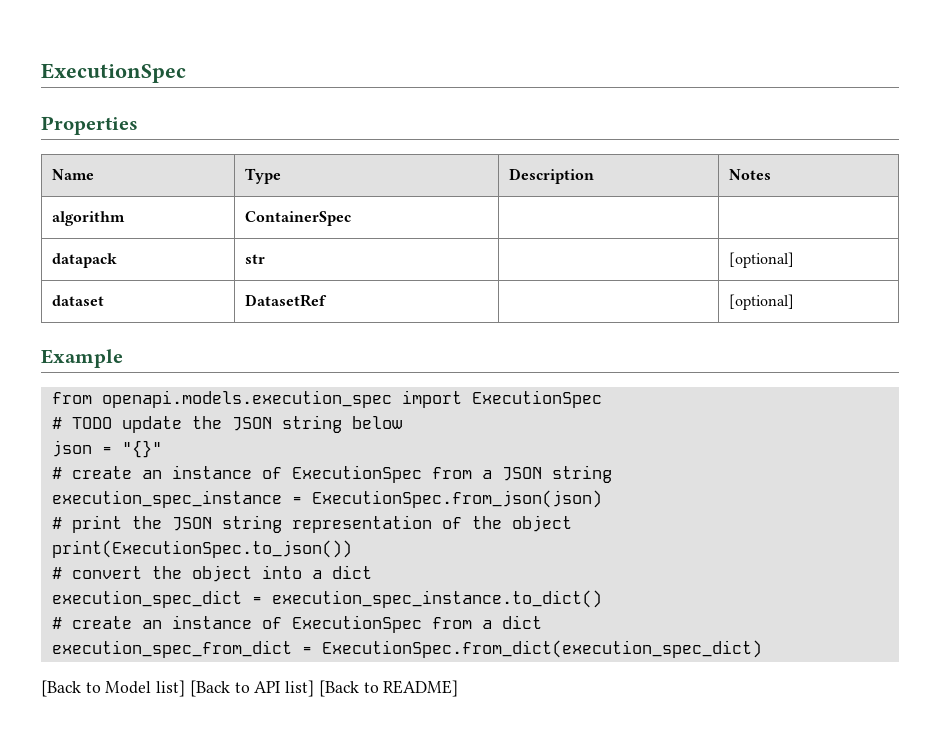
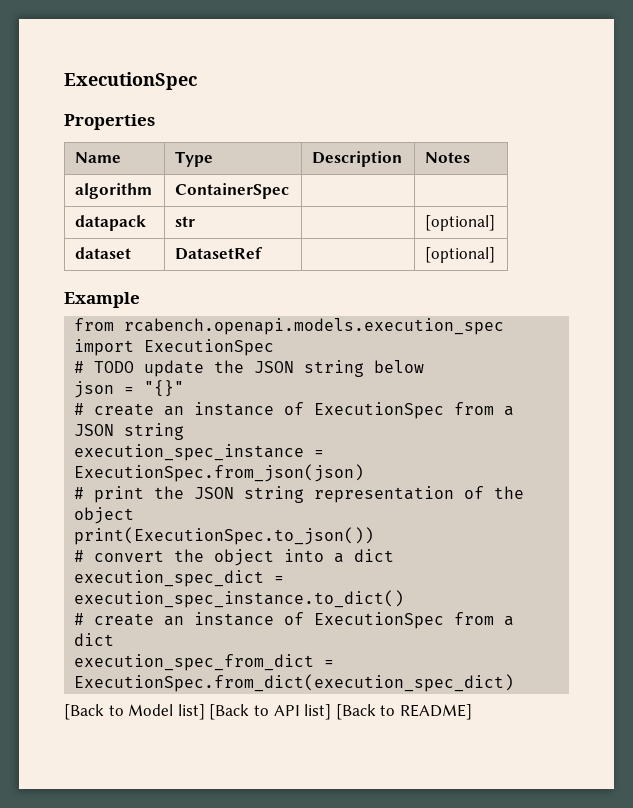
[101,390,392,408] openapi.models.execution_spec -> [124,318,505,335] rcabench.openapi.models.execution_spec

